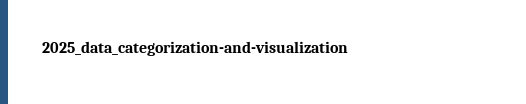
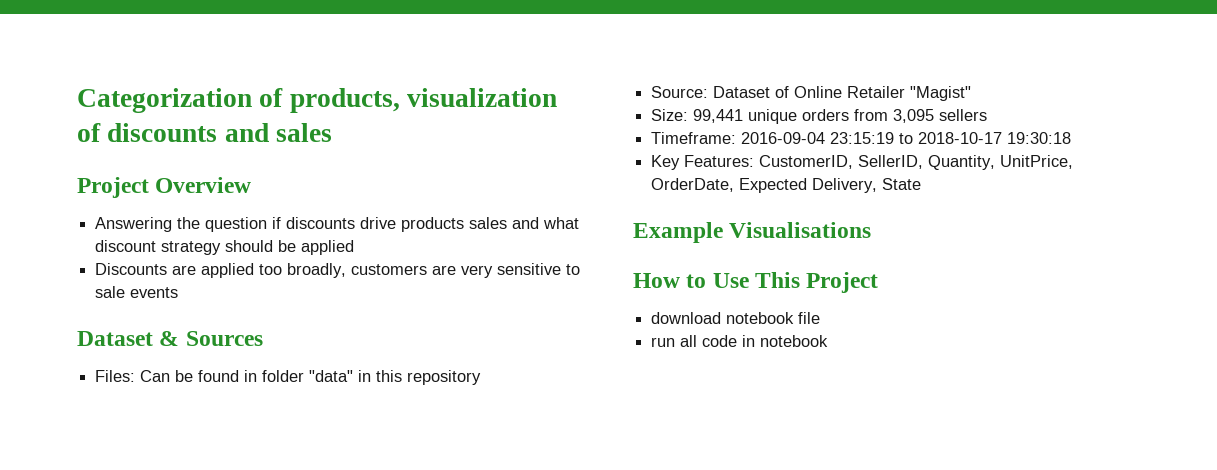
[42,41,348,56] 2025_data_categorization-and-visualization -> [77,88,558,113] [77,123,333,142] [77,177,252,198] [95,217,580,232] [95,240,355,255] [95,263,581,278] [95,286,179,298] [77,331,263,346] [95,370,482,385] [651,86,972,101] [651,109,988,124] [651,132,1072,144] [651,155,1074,170] [651,178,922,193] [633,222,872,243] [633,272,879,293] [651,312,821,324] [651,335,829,347] Categorization of products, visualization of discounts and sales // Project Overview // Answering the question if discounts drive products sales and what discount strategy should be applied // Discounts are applied too broadly, customers are very sensitive to sale events // Dataset & Sources // Files: Can be found in folder "data" in this repository // Source: Dataset of Online Retailer "Magist" // Size: 99,441 unique orders from 3,095 sellers // Timeframe: 2016-09-04 23:15:19 to 2018-10-17 19:30:18 // Key Features: CustomerID, SellerID, Quantity, UnitPrice, OrderDate, Expected Delivery, State // Example Visualisations // How to Use This Project // download notebook file // run all code in notebook

